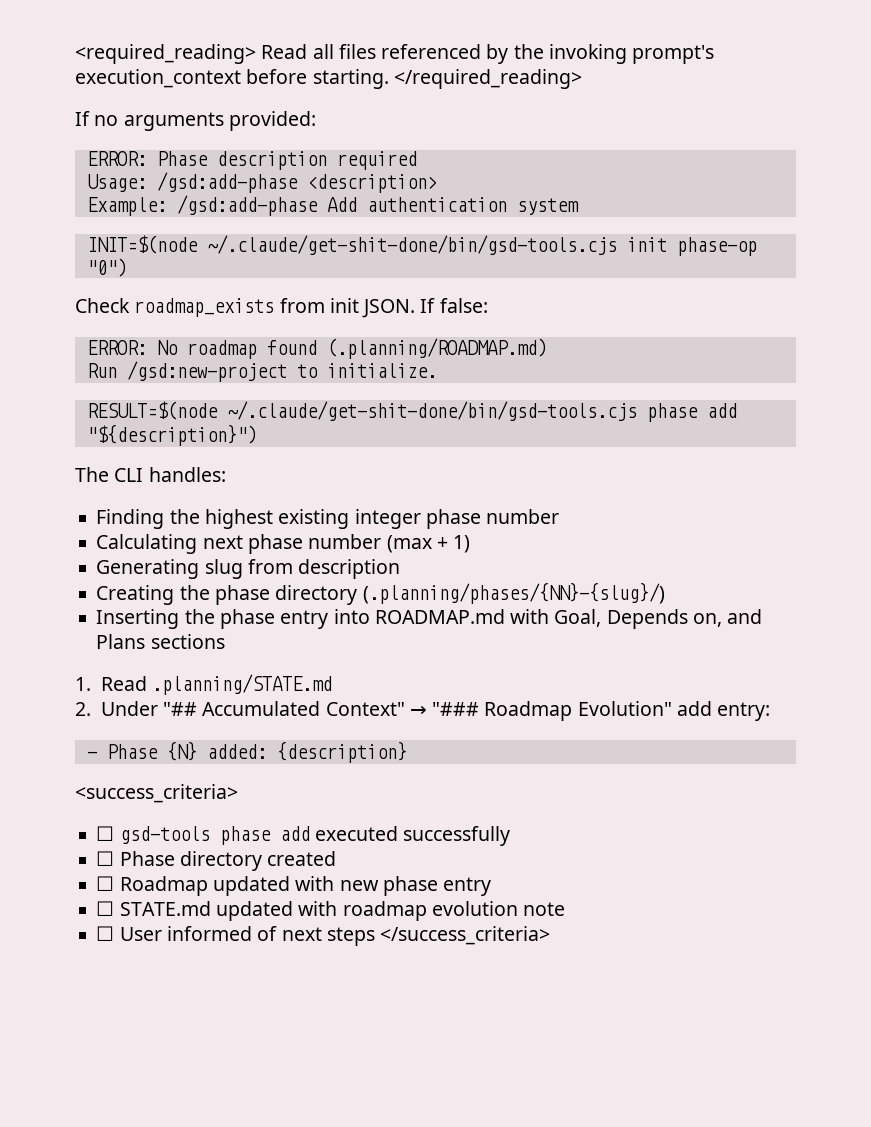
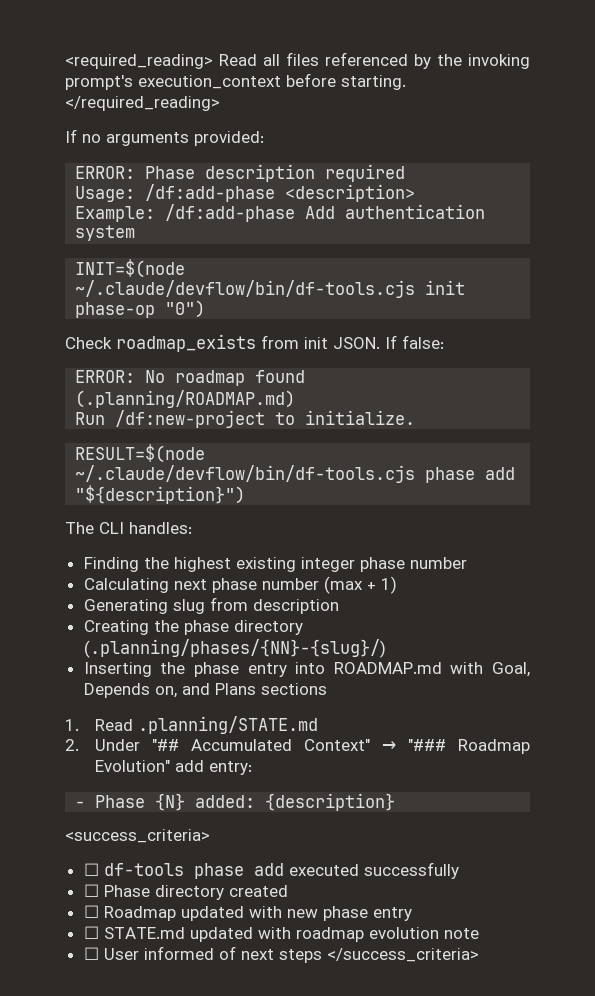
[156,172,298,193] /gsd:add-phase -> [145,184,276,202] /df:add-phase
[176,195,318,216] /gsd:add-phase -> [165,204,296,222] /df:add-phase
[206,235,617,255] ~/.claude/get-shit-done/bin/gsd-tools.cjs -> [75,280,416,298] ~/.claude/devflow/bin/df-tools.cjs
[126,361,287,382] /gsd:new-project -> [115,410,266,428] /df:new-project
[226,401,637,421] ~/.claude/get-shit-done/bin/gsd-tools.cjs -> [75,465,416,483] ~/.claude/devflow/bin/df-tools.cjs
[119,826,210,844] gsd-tools -> [103,863,184,876] df-tools

